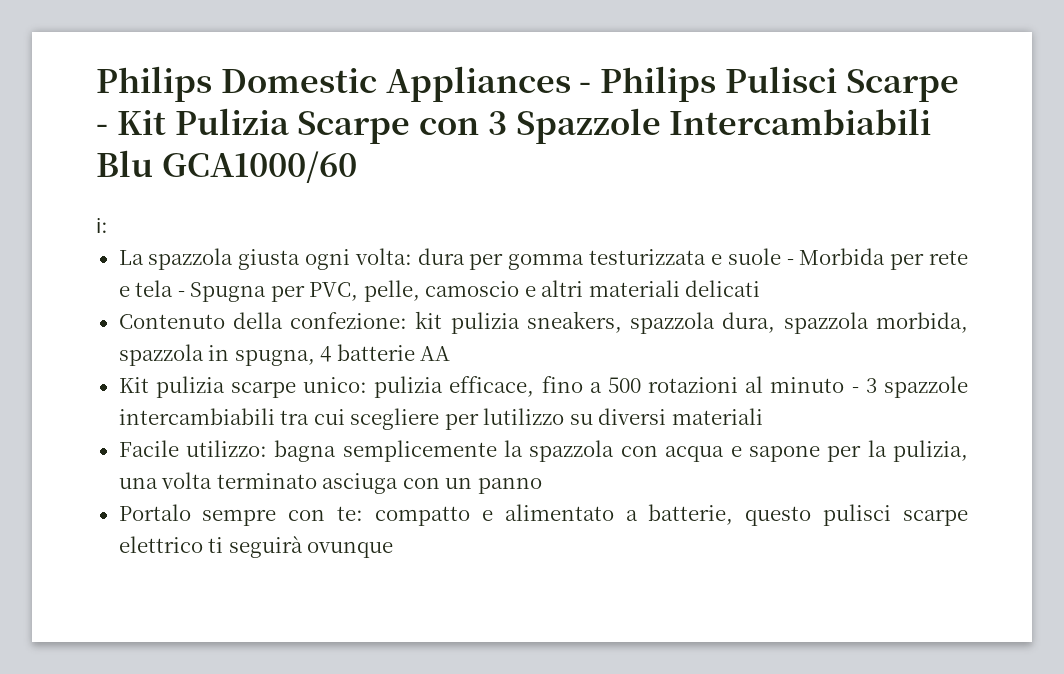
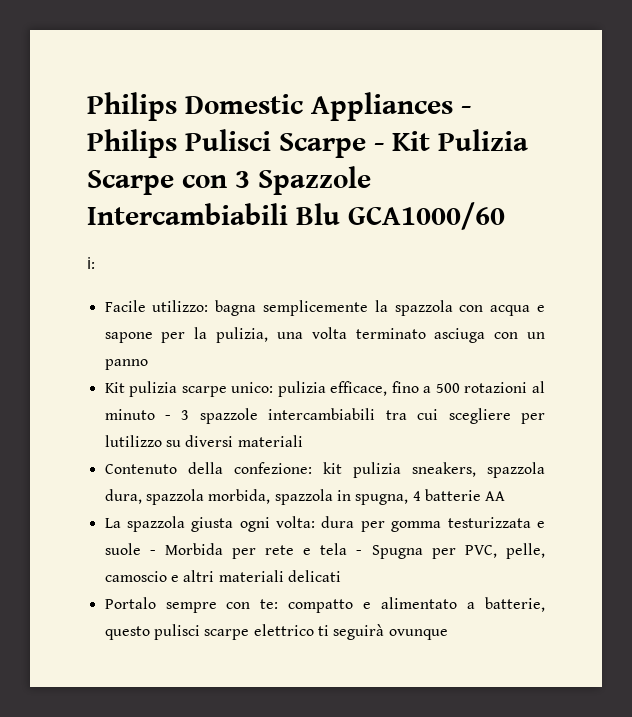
(108, 225) none -> [104,300,545,316] [104,327,545,343] [104,359,148,370] [104,381,545,397] [104,408,545,424] [104,435,303,447] [104,462,545,478] [104,489,506,505] // Facile utilizzo: bagna semplicemente la spazzola con acqua e sapone per la pulizia, una volta terminato asciuga con un panno // Kit pulizia scarpe unico: pulizia efficace, fino a 500 rotazioni al minuto - 3 spazzole intercambiabili tra cui scegliere per lutilizzo su diversi materiali // Contenuto della confezione: kit pulizia sneakers, spazzola dura, spazzola morbida, spazzola in spugna, 4 batterie AA
[118,311,969,334] [118,344,451,366] [118,376,968,398] [118,408,763,430] [118,440,969,462] [118,472,542,494] // Contenuto della confezione: kit pulizia sneakers, spazzola dura, spazzola morbida, spazzola in spugna, 4 batterie AA // Kit pulizia scarpe unico: pulizia efficace, fino a 500 rotazioni al minuto - 3 spazzole intercambiabili tra cui scegliere per lutilizzo su diversi materiali // Facile utilizzo: bagna semplicemente la spazzola con acqua e sapone per la pulizia, una volta terminato asciuga con un panno -> (341, 576) none

